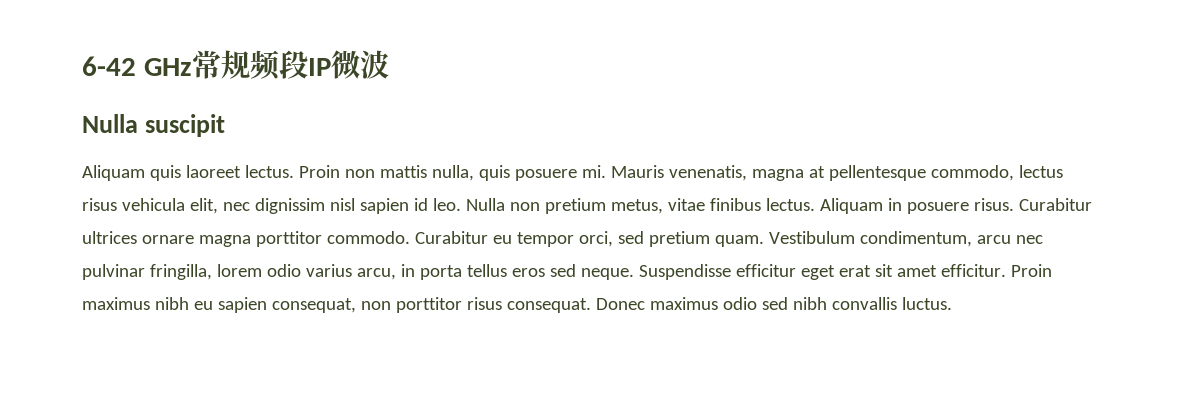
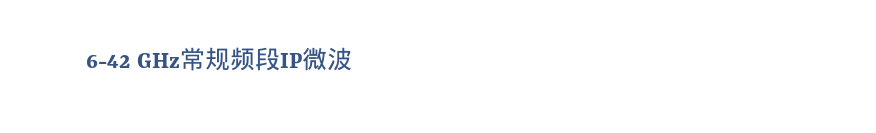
[82,114,226,137] [82,165,1063,181] [82,198,1092,214] [82,231,1043,247] [82,264,1052,280] [82,297,952,313] // Nulla suscipit // Aliquam quis laoreet lectus. Proin non mattis nulla, quis posuere mi. Mauris venenatis, magna at pellentesque commodo, lectus risus vehicula elit, nec dignissim nisl sapien id leo. Nulla non pretium metus, vitae finibus lectus. Aliquam in posuere risus. Curabitur ultrices ornare magna porttitor commodo. Curabitur eu tempor orci, sed pretium quam. Vestibulum condimentum, arcu nec pulvinar fringilla, lorem odio varius arcu, in porta tellus eros sed neque. Suspendisse efficitur eget erat sit amet efficitur. Proin maximus nibh eu sapien consequat, non porttitor risus consequat. Donec maximus odio sed nibh convallis luctus. -> (352, 59) none

